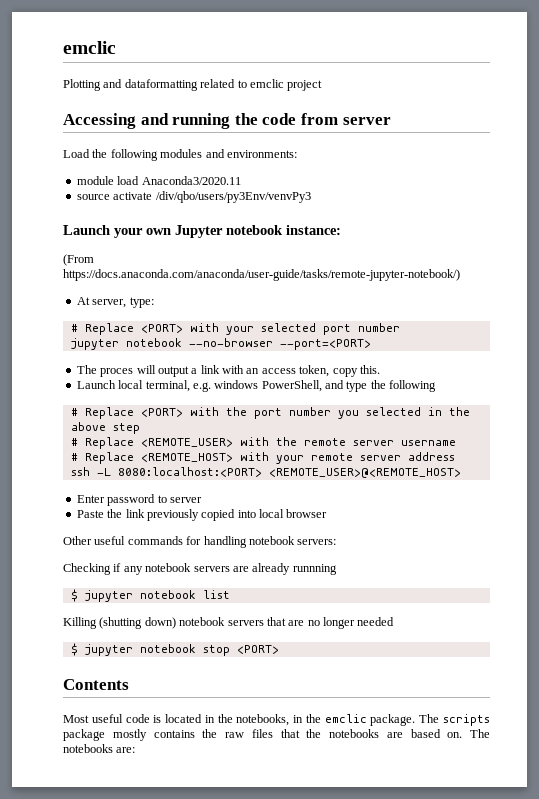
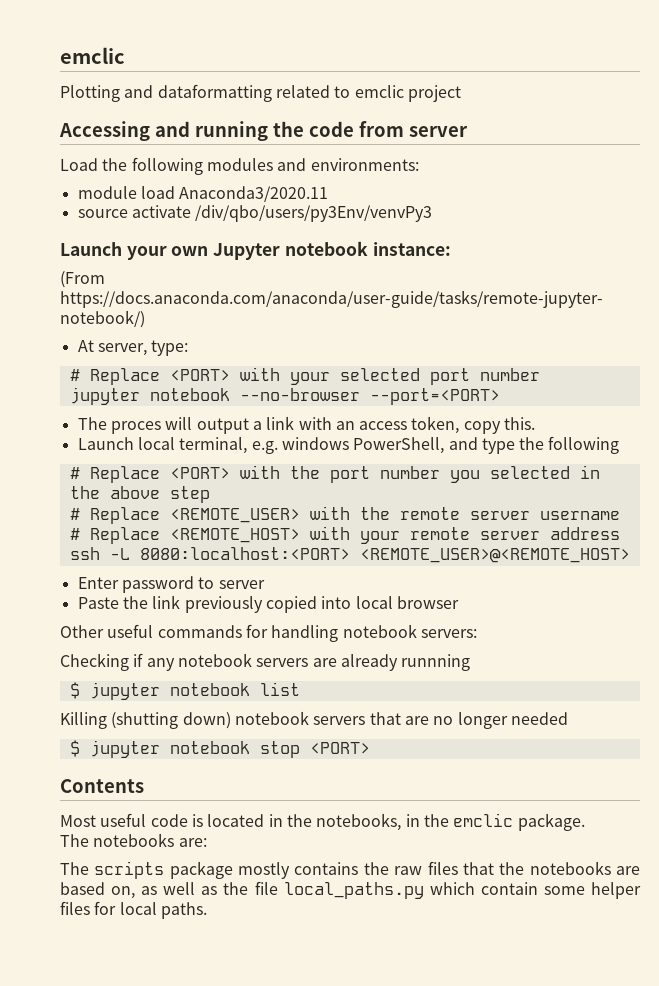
(416, 720) none -> [60,833,207,847] // The notebooks are: //
[447,729,490,738] [63,744,136,753] on. The notebooks are: -> [111,881,641,899] [60,901,207,919] on, as well as the file local_paths.py which contain some helper files for local paths.

